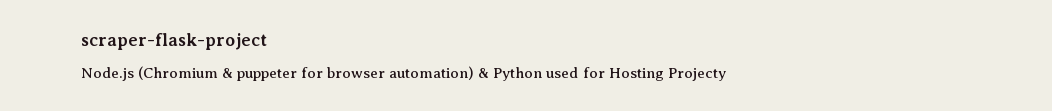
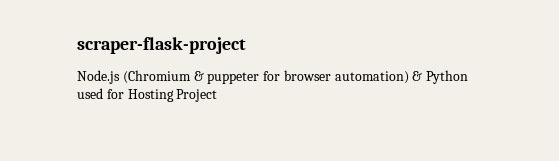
[667,68,726,81] Projecty -> [176,89,218,102] Project

